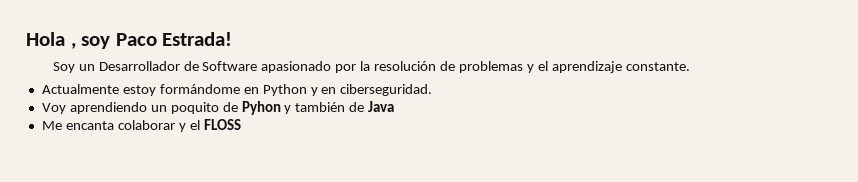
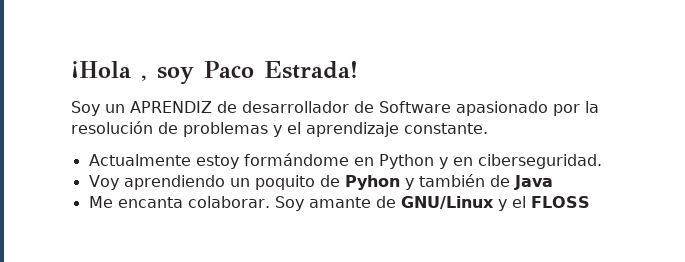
[26,32,65,46] Hola -> [71,61,131,78] ¡Hola
[98,61,180,71] Desarrollador -> [130,101,349,113] APRENDIZ de desarrollador
[117,120,175,130] colaborar -> [187,196,494,211] colaborar. Soy amante de GNU/Linux

